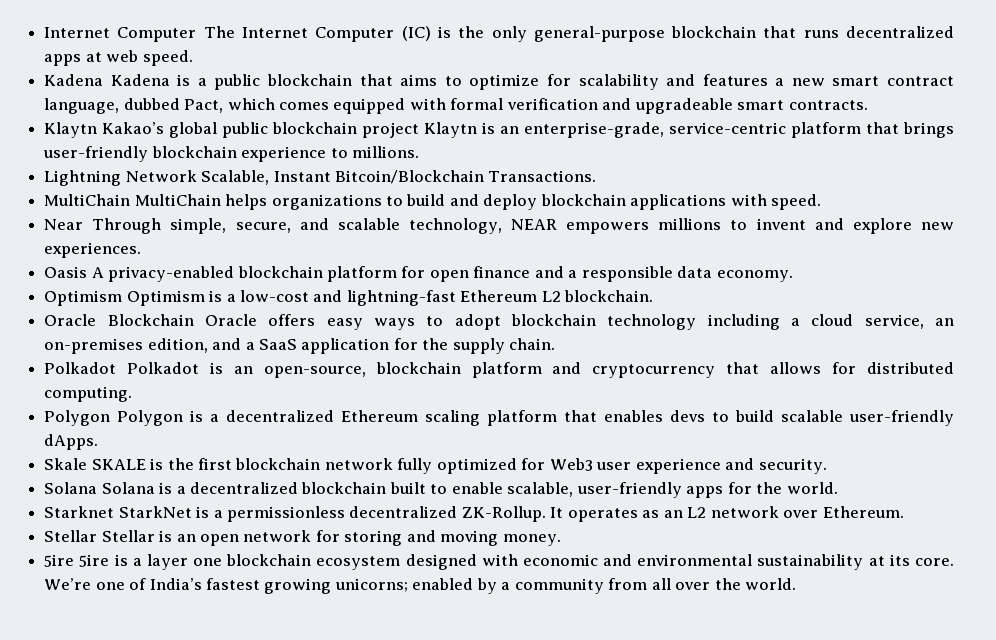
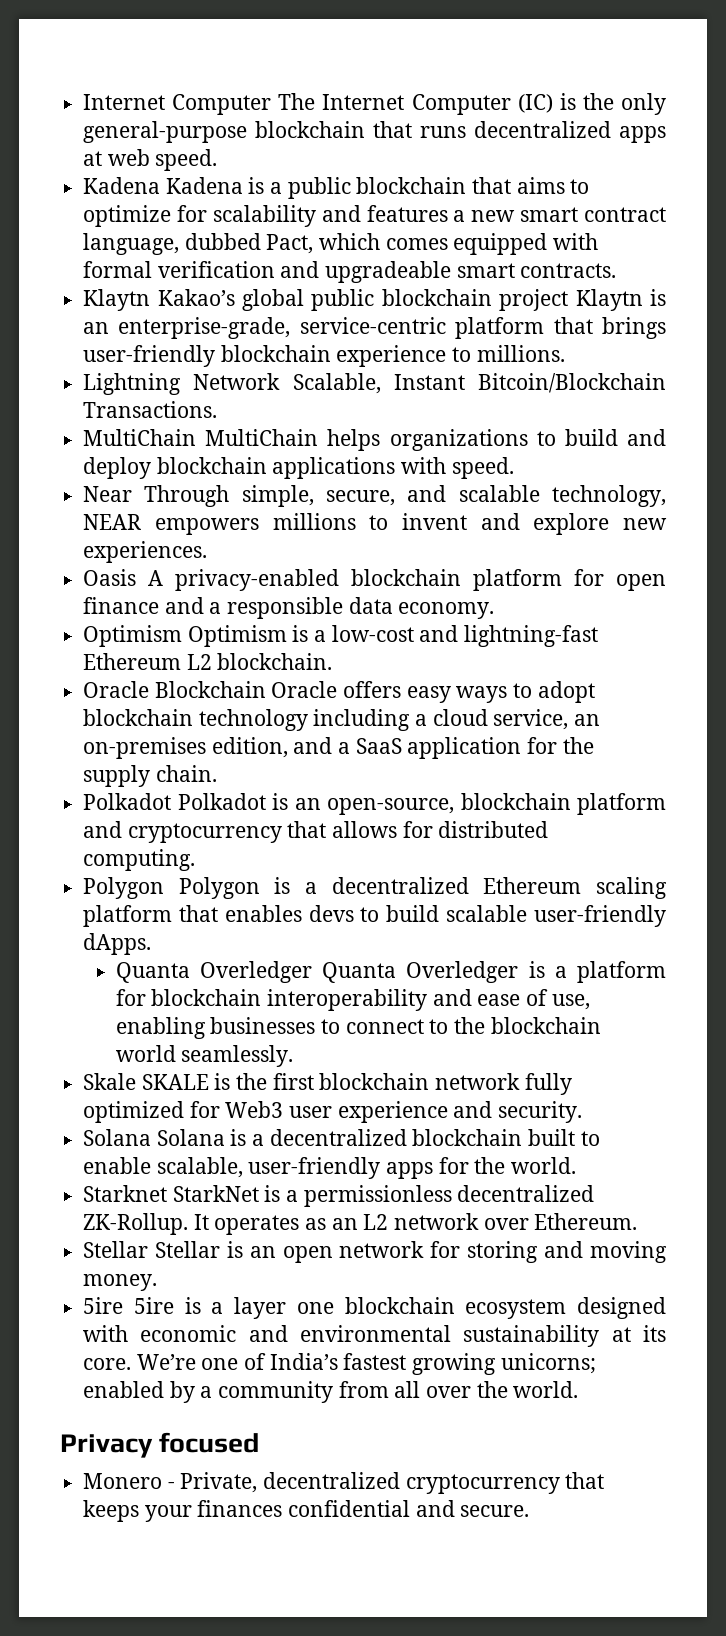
(99, 442) none -> [115,961,666,983] [115,989,590,1011] [115,1017,601,1039] [115,1045,294,1067] // Quanta Overledger Quanta Overledger is a platform for blockchain interoperability and ease of use, enabling businesses to connect to the blockchain world seamlessly.
(796, 584) none -> [60,1432,260,1458] [83,1472,605,1494] [83,1500,530,1522] // Privacy focused // Monero - Private, decentralized cryptocurrency that keeps your finances confidential and secure.

